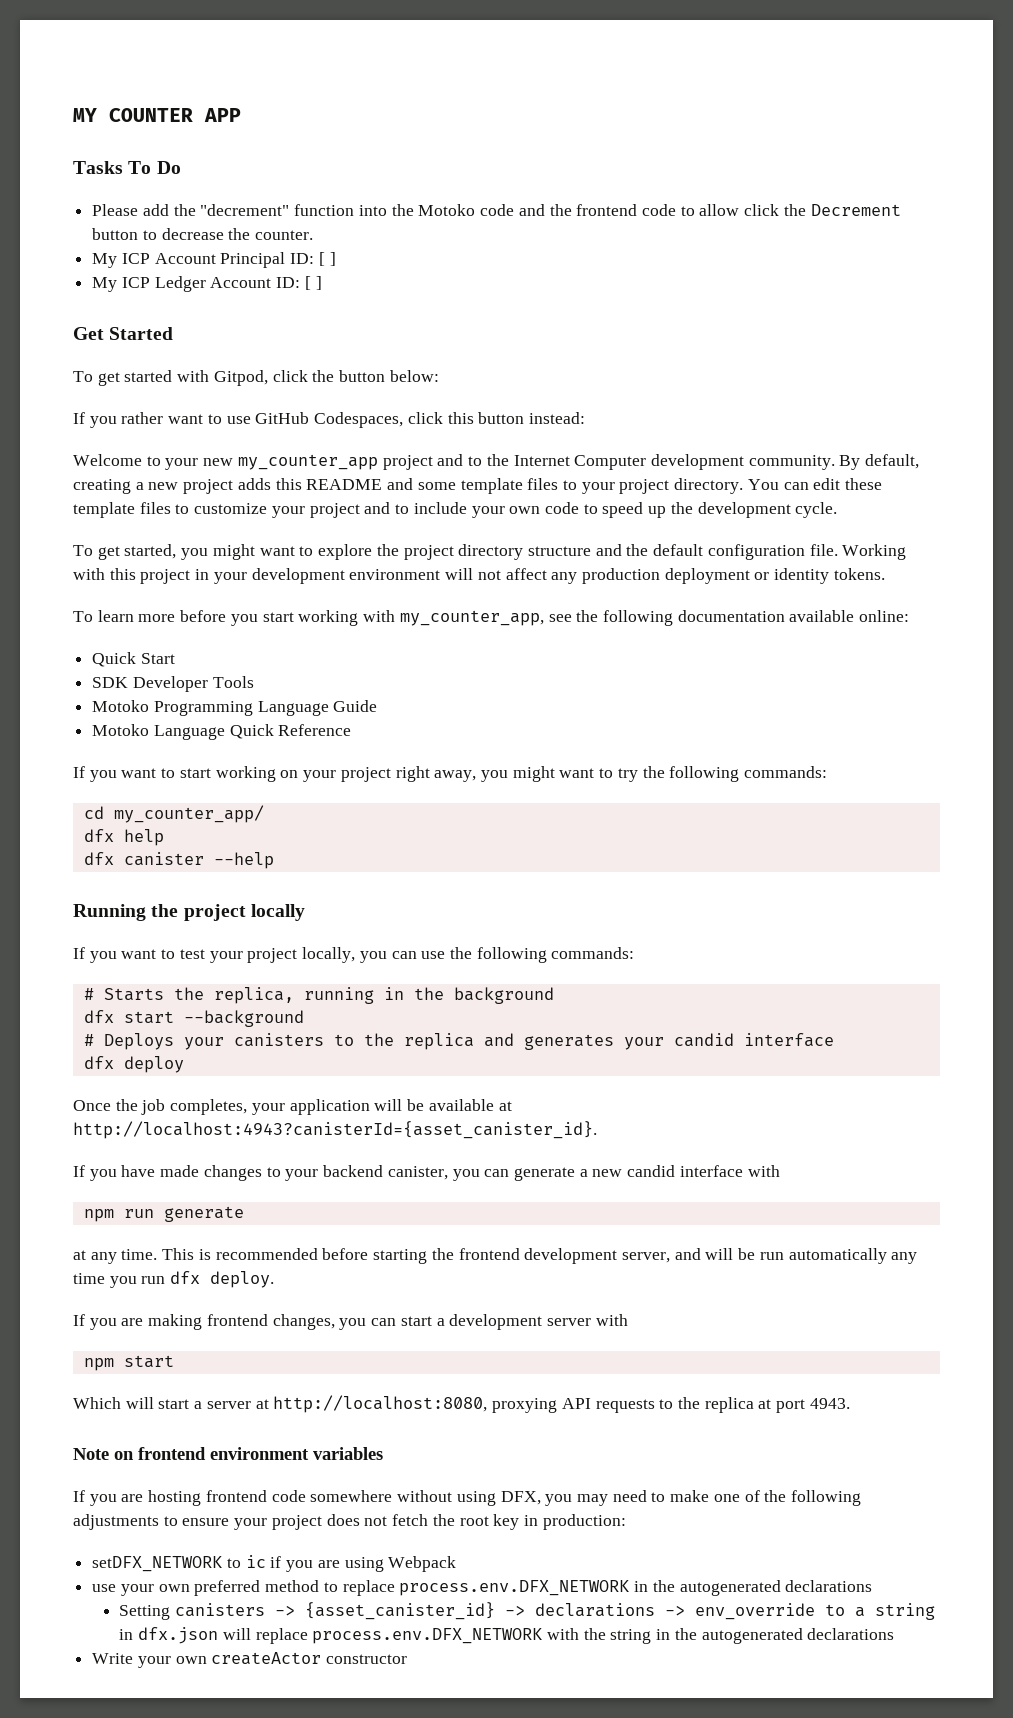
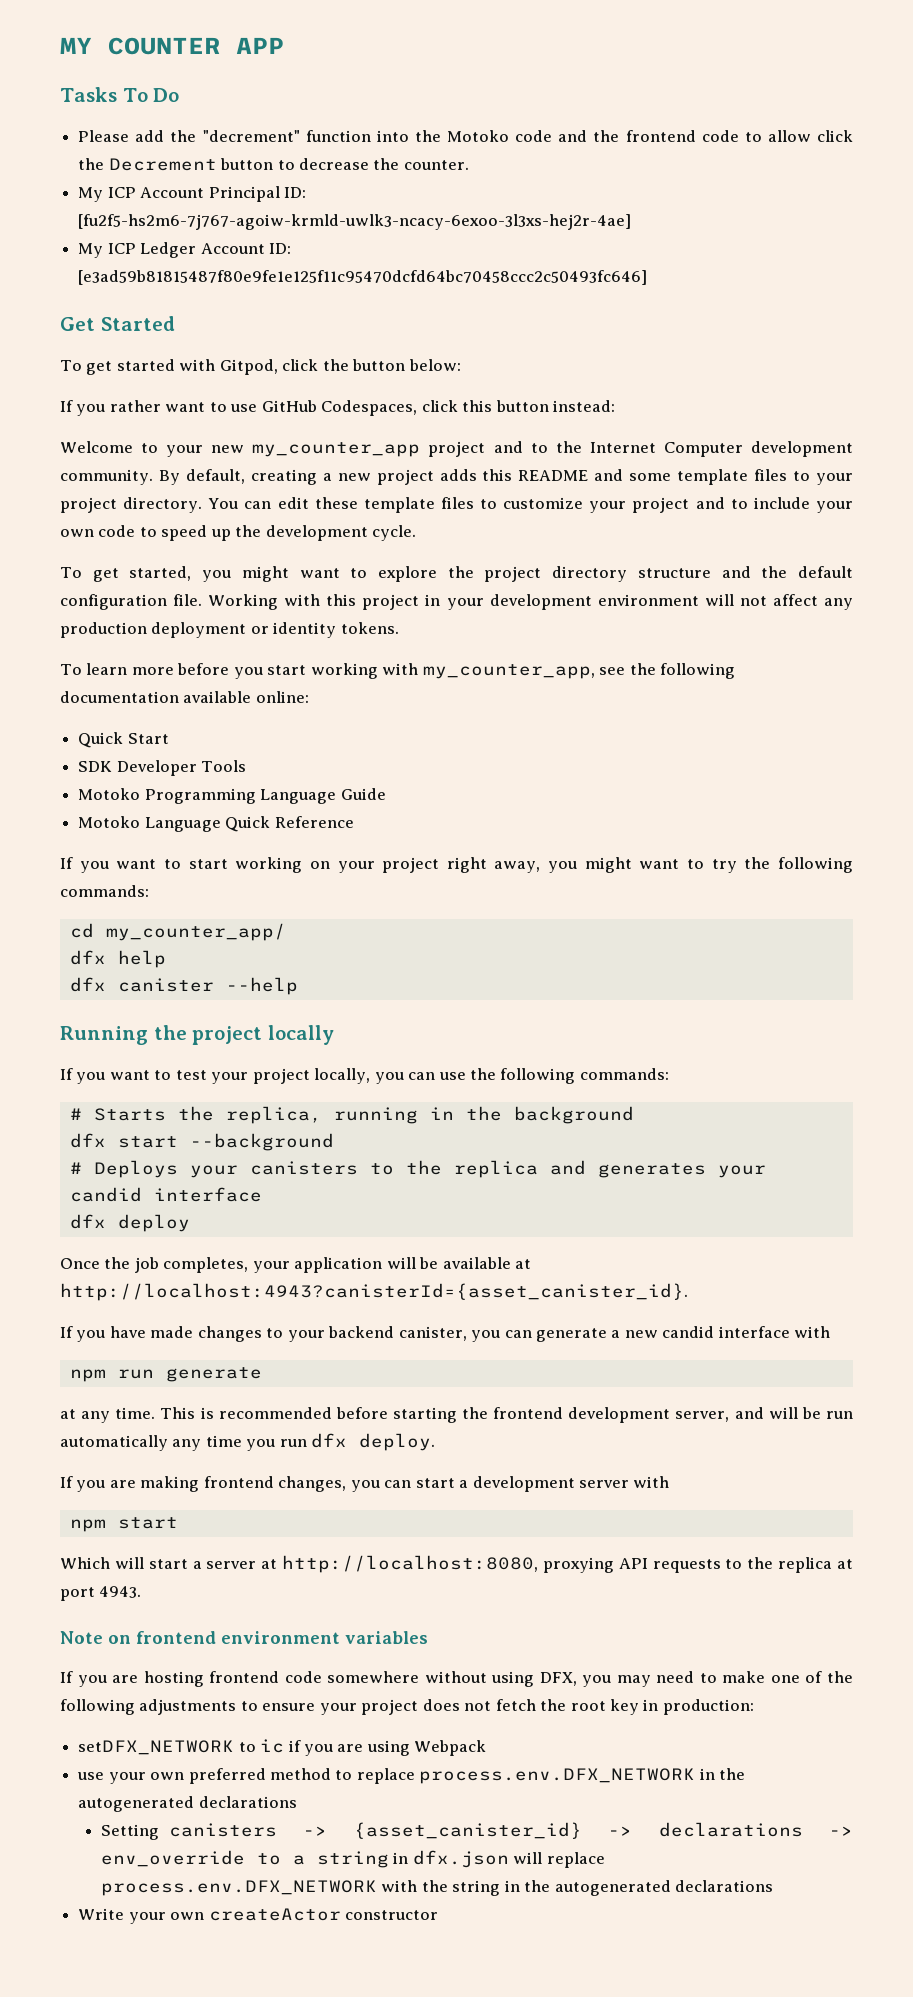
[318,252,336,266] [ ] -> [78,214,632,230] [fu2f5-hs2m6-7j767-agoiw-krmld-uwlk3-ncacy-6exoo-3l3xs-hej2r-4ae]
[304,276,322,290] [ ] -> [78,270,648,285] [e3ad59b81815487f80e9fe1e125f11c95470dcfd64bc70458ccc2c50493fc646]

